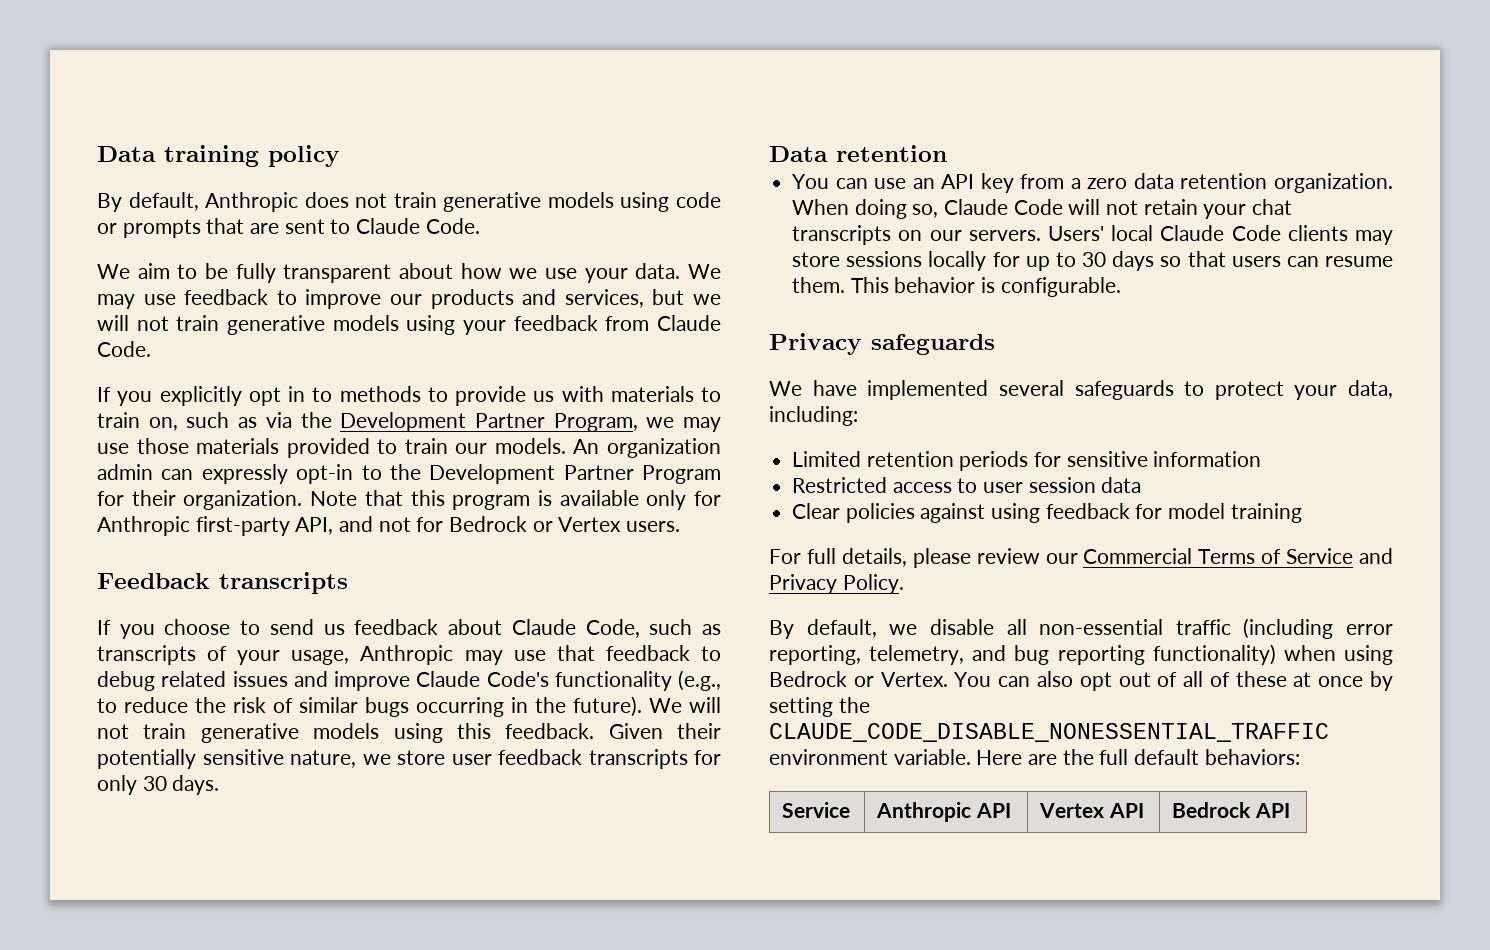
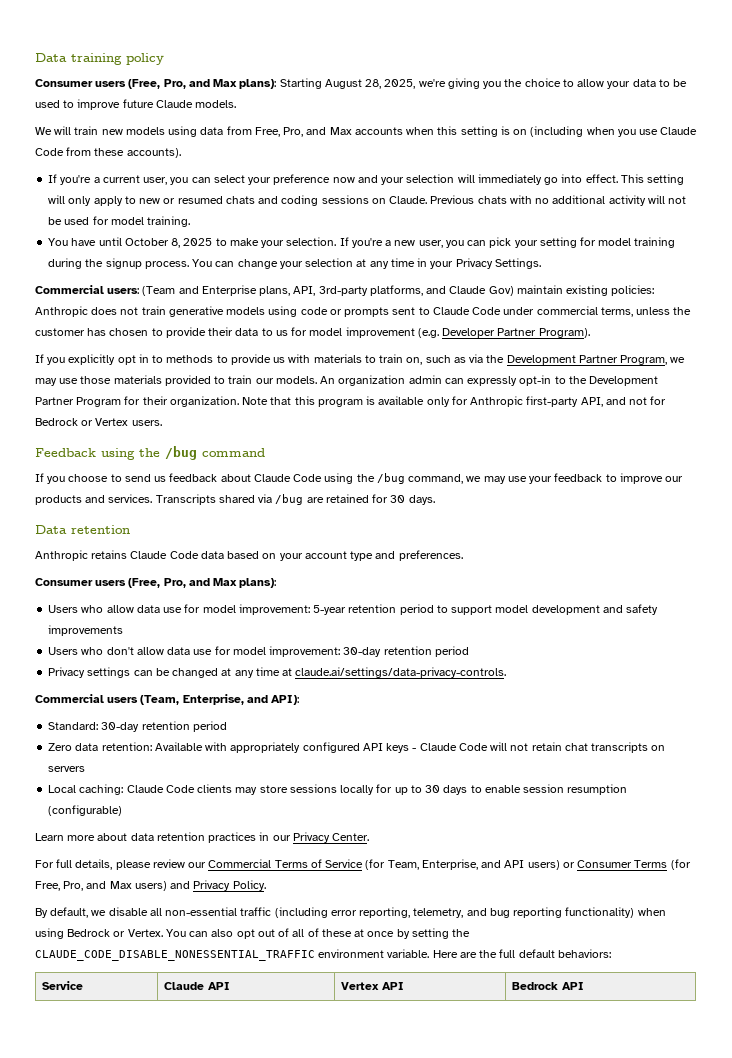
[97,192,199,212] By default, -> [35,78,688,89] [35,99,237,110] [35,126,698,137] [35,147,181,158] [48,174,685,185] [48,195,687,206] [48,216,191,227] [48,237,676,248] [48,258,541,269] [35,285,655,296] Consumer users (Free, Pro, and Max plans): Starting August 28, 2025, we're giving you the choice to allow your data to be used to improve future Claude models. // We will train new models using data from Free, Pro, and Max accounts when this setting is on (including when you use Claude Code from these accounts). // If you're a current user, you can select your preference now and your selection will immediately go into effect. This setting will only apply to new or resumed chats and coding sessions on Claude. Previous chats with no additional activity will not be used for model training. // You have until October 8, 2025 to make your selection. If you're a new user, you can pick your setting for model training during the signup process. You can change your selection at any time in your Privacy Settings. // Commercial users: (Team and Enterprise plans, API, 3rd-party platforms, and Claude Gov) maintain existing policies:
[206,218,280,234] that are -> (390, 312) none
[425,218,480,234] [97,263,721,283] [97,289,722,309] [97,315,721,335] [97,341,151,357] Code. // We aim to be fully transparent about how we use your data. We may use feedback to improve our products and services, but we will not train generative models using your feedback from Claude Code. -> [472,306,692,317] [35,327,590,338] Code under commercial terms, unless the customer has chosen to provide their data to us for model improvement (e.g. Developer Partner Program).
[219,572,348,594] transcripts -> [101,446,265,460] using the /bug command
[585,619,721,638] [97,645,721,665] [97,670,721,691] [97,696,721,717] [97,723,721,743] [97,749,721,769] [97,775,220,795] [769,145,947,162] [792,173,1393,193] [792,199,939,219] Code, such as transcripts of your usage, Anthropic may use that feedback to debug related issues and improve Claude Code's functionality (e.g., to reduce the risk of similar bugs occurring in the future). We will not train generative models using this feedback. Given their potentially sensitive nature, we store user feedback transcripts for only 30 days. // Data retention // You can use an API key from a zero data retention organization. When doing so, -> [293,473,684,484] [35,494,435,505] [35,525,130,534] [35,550,463,561] [35,578,277,588] [48,604,659,615] [48,625,124,636] [48,646,469,657] [48,667,507,678] [35,694,300,705] [48,721,227,732] [48,742,417,753] Code using the /bug command, we may use your feedback to improve our products and services. Transcripts shared via /bug are retained for 30 days. // Data retention // Anthropic retains Claude Code data based on your account type and preferences. // Consumer users (Free, Pro, and Max plans): // Users who allow data use for model improvement: 5-year retention period to support model development and safety improvements // Users who don't allow data use for model improvement: 30-day retention period // Privacy settings can be changed at any time at claude.ai/settings/data-privacy-controls. // Commercial users (Team, Enterprise, and API): // Standard: 30-day retention period // Zero data retention: Available with appropriately configured API keys -
[1203,204,1247,219] your -> (562, 746) none
[929,225,1154,241] our servers. Users' local -> [48,766,86,772] [48,784,124,795] servers // Local caching:
[1160,251,1393,267] [792,277,1121,297] [769,333,995,355] [769,380,1393,400] [769,406,858,426] [792,451,1262,471] [792,477,1142,493] [792,503,1302,523] so that users can resume them. This behavior is configurable. // Privacy safeguards // We have implemented several safeguards to protect your data, including: // Limited retention periods for sensitive information // Restricted access to user session data // Clear policies against using feedback for model training -> [470,784,628,795] [48,805,123,816] [35,832,370,843] to enable session resumption (configurable) // Learn more about data retention practices in our Privacy Center.
(1354, 556) none -> [365,859,691,870] [35,881,167,891] (for Team, Enterprise, and API users) or Consumer Terms (for Free, Pro, and Max users)
[876,802,972,822] Anthropic -> [164,982,205,990] Claude

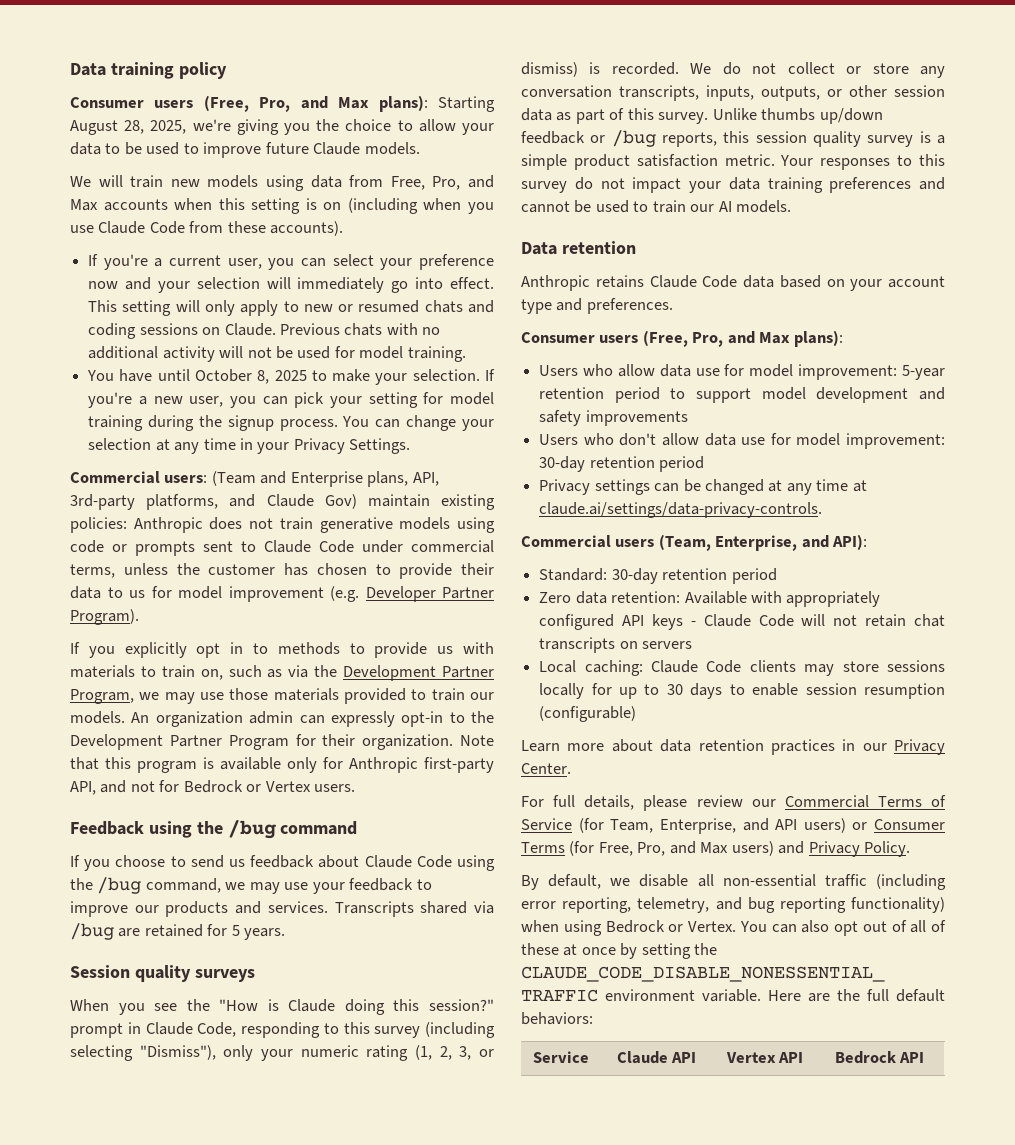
[390,495,435,505] 30 days. -> [231,925,286,940] [70,965,255,982] [70,999,494,1015] [70,1022,495,1038] [70,1045,495,1061] [521,62,945,78] [521,85,945,101] [521,108,883,124] [521,130,945,147] [521,154,945,170] [521,177,945,193] [521,200,792,213] 5 years. // Session quality surveys // When you see the "How is Claude doing this session?" prompt in Claude Code, responding to this survey (including selecting "Dismiss"), only your numeric rating (1, 2, 3, or dismiss) is recorded. We do not collect or store any conversation transcripts, inputs, outputs, or other session data as part of this survey. Unlike thumbs up/down feedback or /bug reports, this session quality survey is a simple product satisfaction metric. Your responses to this survey do not impact your data training preferences and cannot be used to train our AI models.

